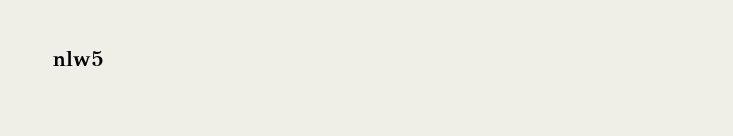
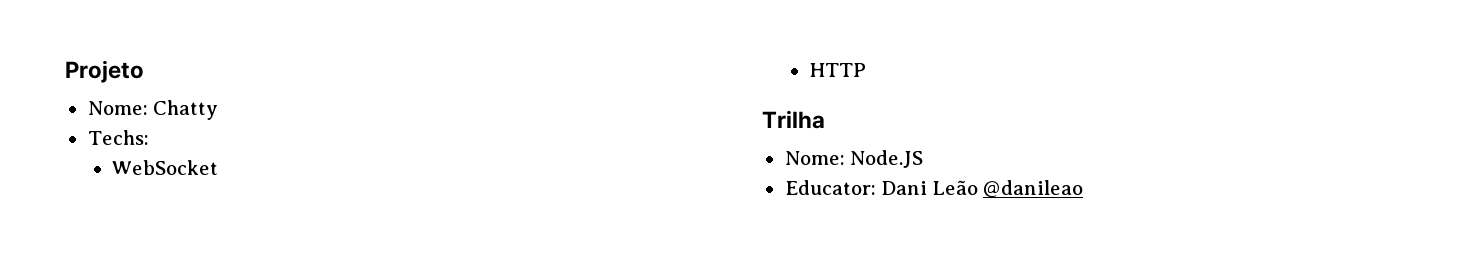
[53,51,104,66] nlw5 -> [65,60,144,83] [87,100,219,120] [87,130,149,145] [112,160,219,175] [809,63,867,77] [762,110,825,129] [784,150,924,168] [784,180,1084,198] Projeto // Nome: Chatty // Techs: // WebSocket // HTTP // Trilha // Nome: Node.JS // Educator: Dani Leão @danileao

